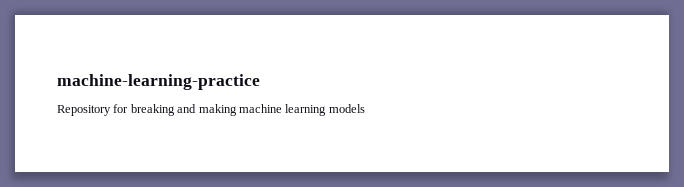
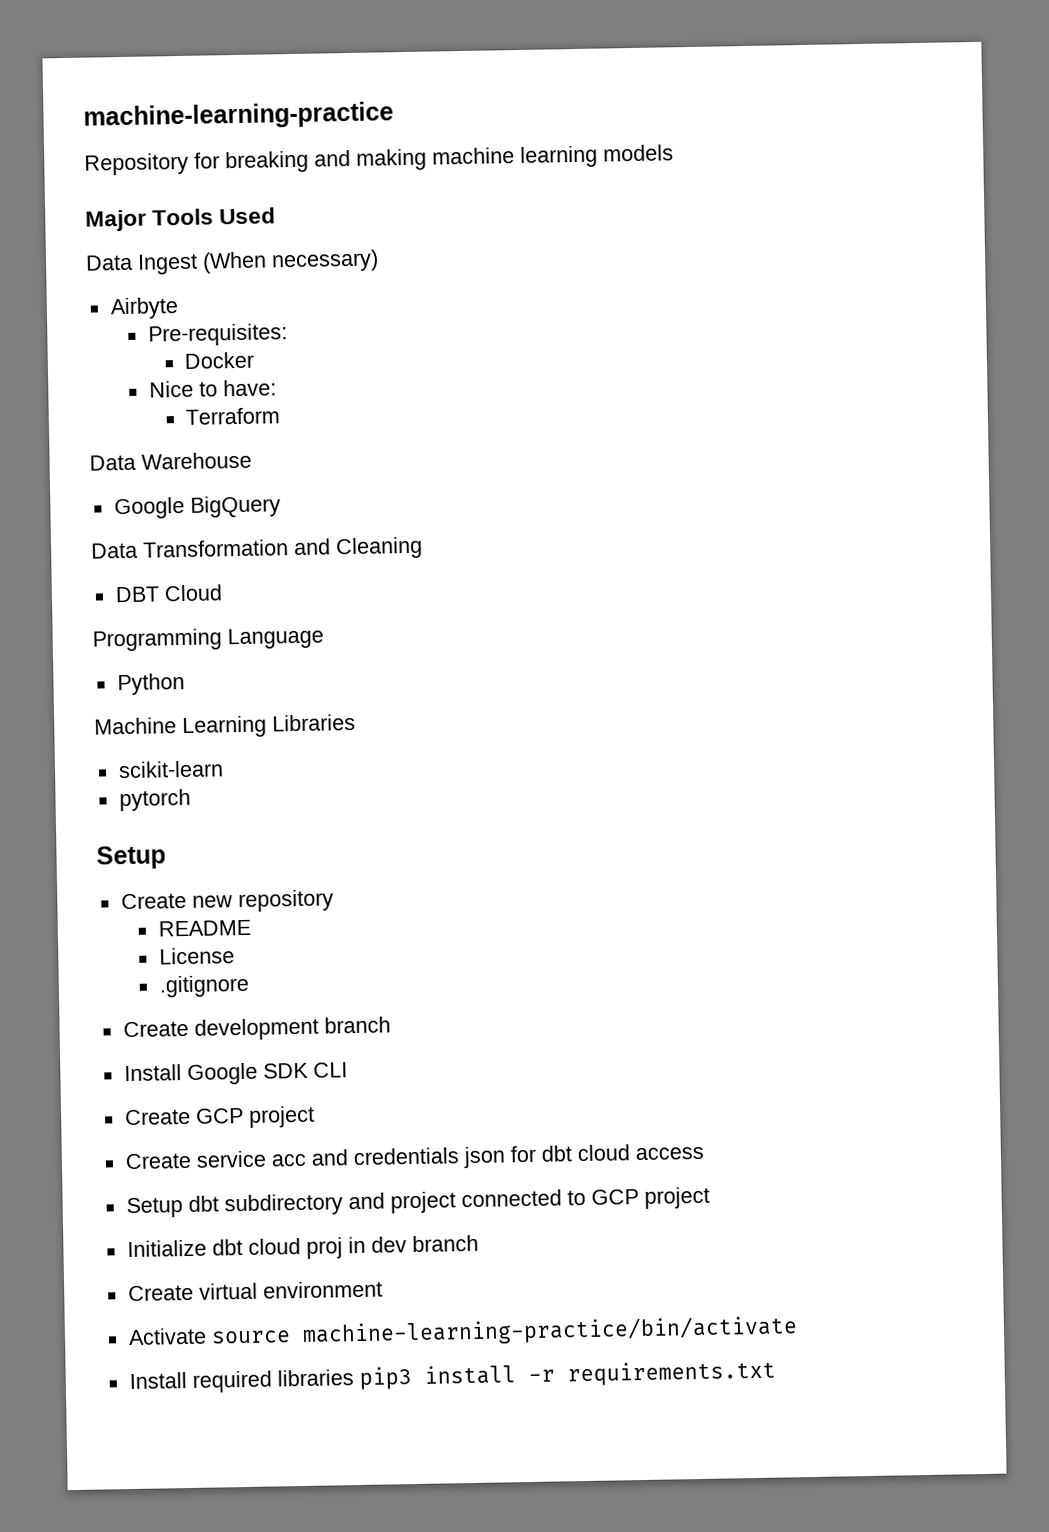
(365, 108) none -> [85,207,277,232] [85,249,379,275] [109,297,179,320] [147,323,288,347] [184,351,255,369] [148,379,277,398] [185,407,281,425] [89,451,252,471] [113,495,281,520] [91,536,423,560] [114,584,223,603] [92,627,324,652] [116,672,185,696] [94,713,356,739] [117,760,224,779] [118,788,191,812] [96,845,166,870] [120,889,334,913] [157,919,251,937] [158,947,235,965] [158,974,250,998] [122,1016,391,1041] [123,1062,348,1086] [124,1105,315,1128] [124,1144,704,1170] [125,1186,710,1219] [126,1234,479,1259] [127,1280,383,1302] [127,1315,798,1348] [128,1359,776,1393] // Major Tools Used // Data Ingest (When necessary) // Airbyte // Pre-requisites: // Docker // Nice to have: // Terraform // Data Warehouse // Google BigQuery // Data Transformation and Cleaning // DBT Cloud // Programming Language // Python // Machine Learning Libraries // scikit-learn // pytorch // Setup // Create new repository // README // License // .gitignore // Create development branch // Install Google SDK CLI // Create GCP project // Create service acc and credentials json for dbt cloud access // Setup dbt subdirectory and project connected to GCP project // Initialize dbt cloud proj in dev branch // Create virtual environment // Activate source machine-learning-practice/bin/activate // Install required libraries pip3 install -r requirements.txt

